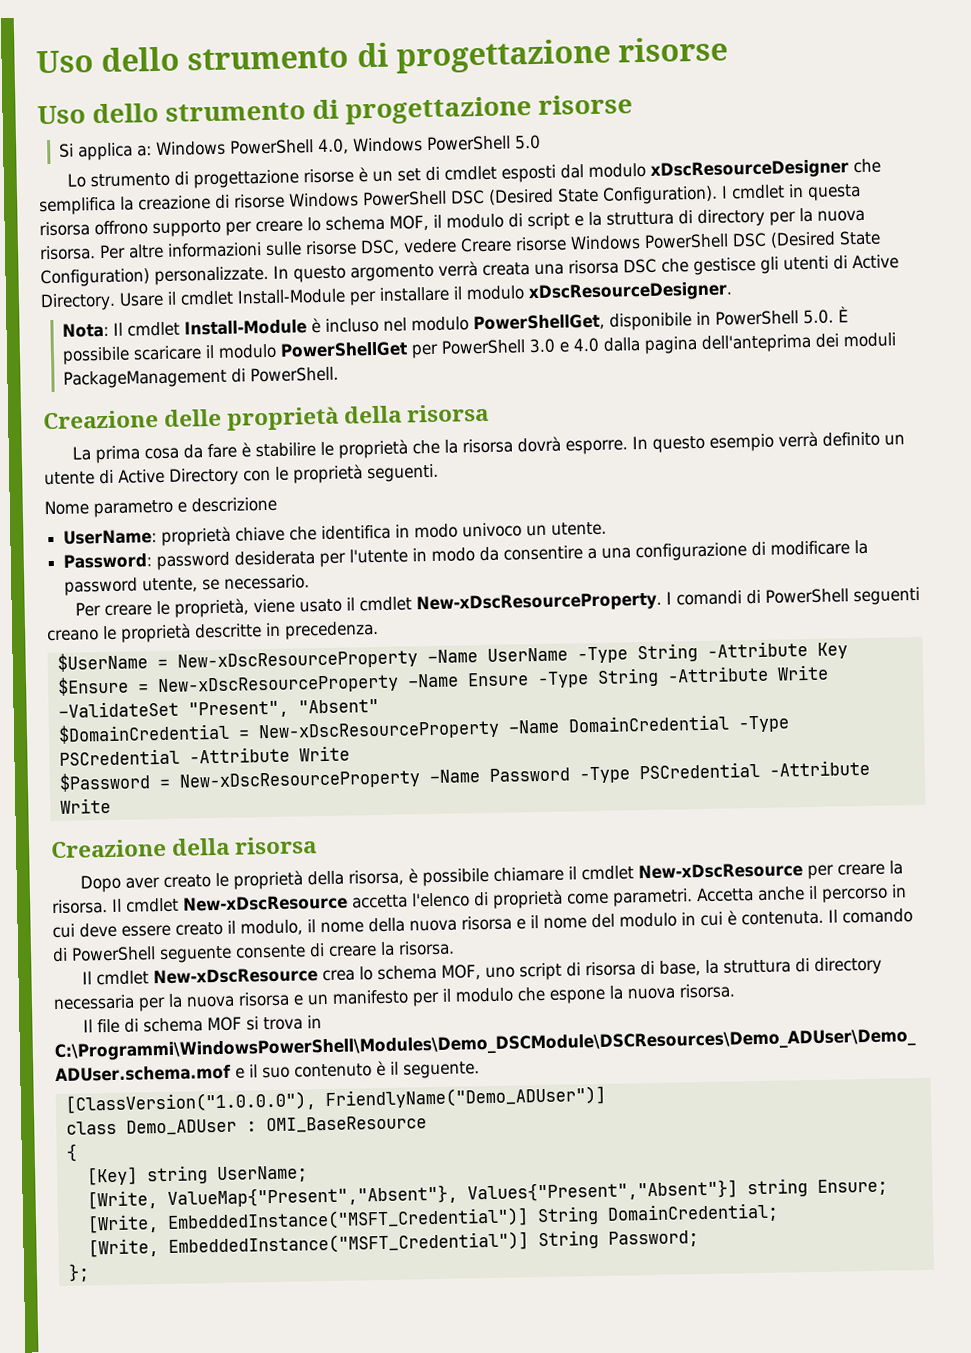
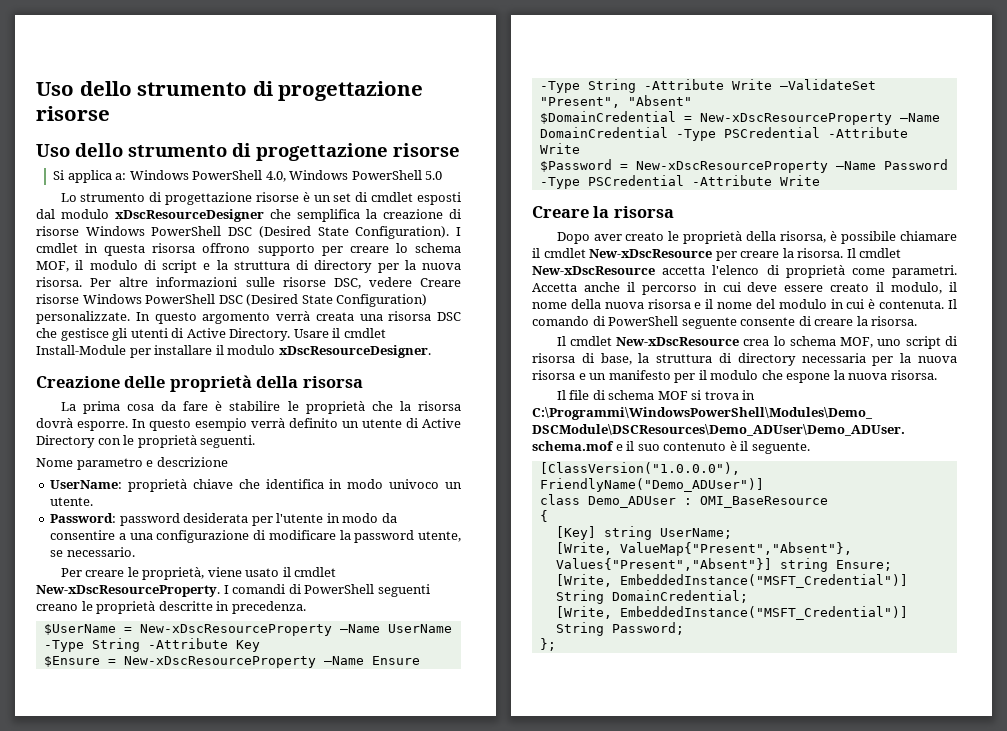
[61,306,849,338] [61,332,896,365] [62,366,339,389] // Nota: Il cmdlet Install-Module è incluso nel modulo PowerShellGet, disponibile in PowerShell 5.0. È possibile scaricare il modulo PowerShellGet per PowerShell 3.0 e 4.0 dalla pagina dell'anteprima dei moduli PackageManagement di PowerShell. -> (431, 351) none
[50,837,231,859] Creazione della -> [532,206,610,218] Creare la

